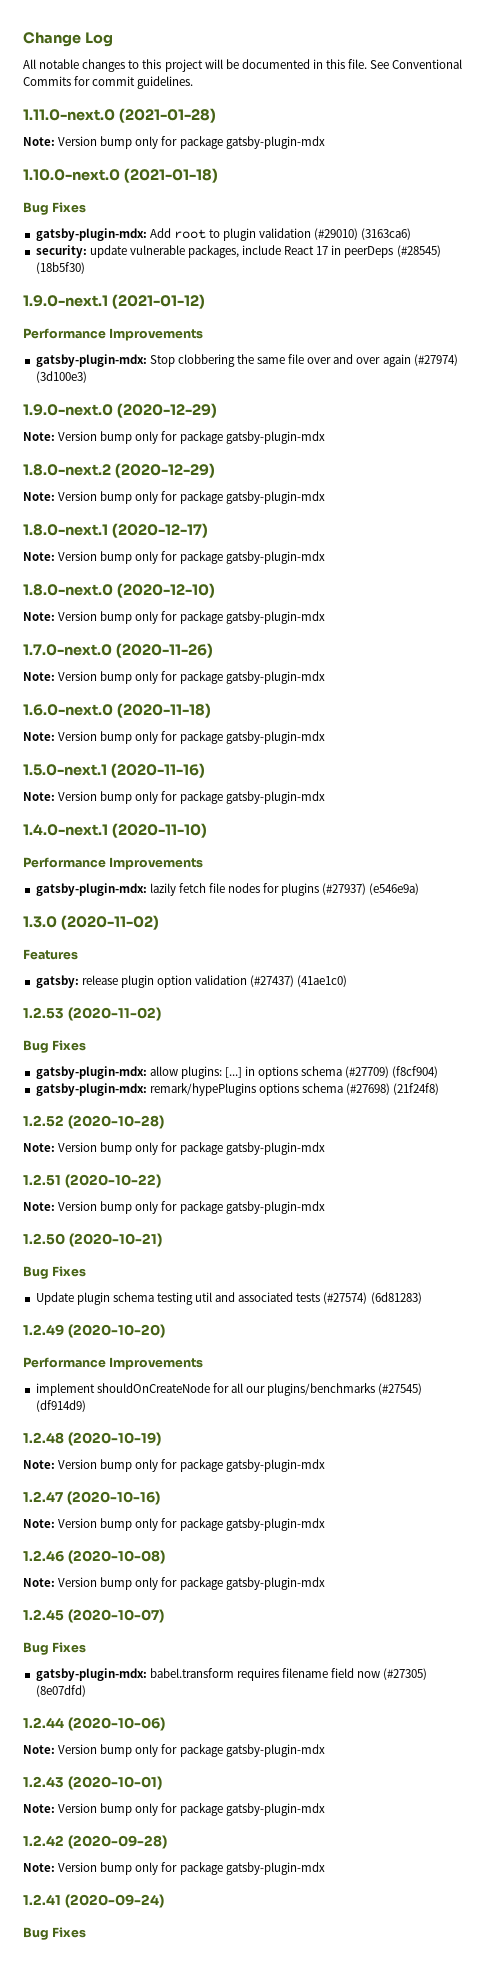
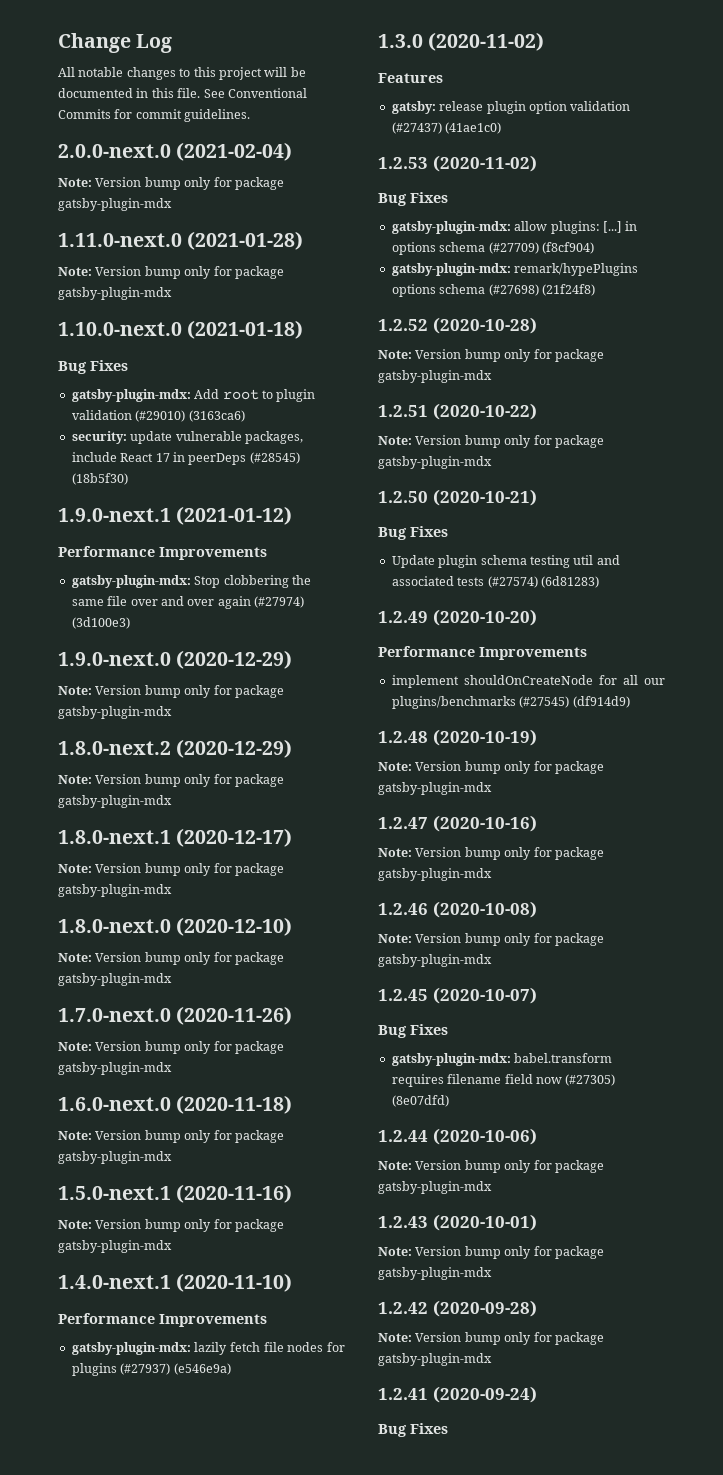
(194, 82) none -> [58,142,293,161] [58,177,284,190] [58,198,172,211] // 2.0.0-next.0 (2021-02-04) // Note: Version bump only for package gatsby-plugin-mdx

